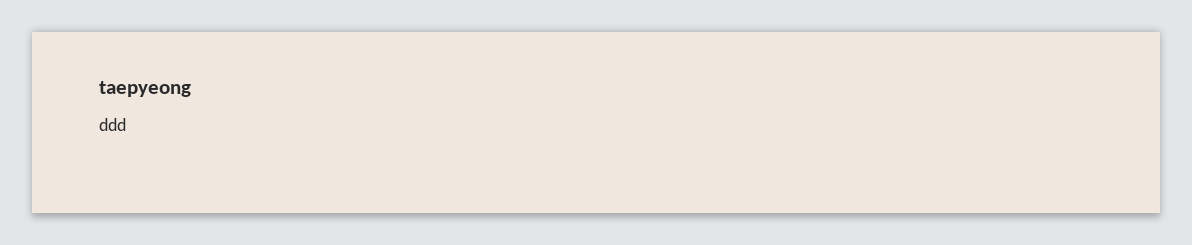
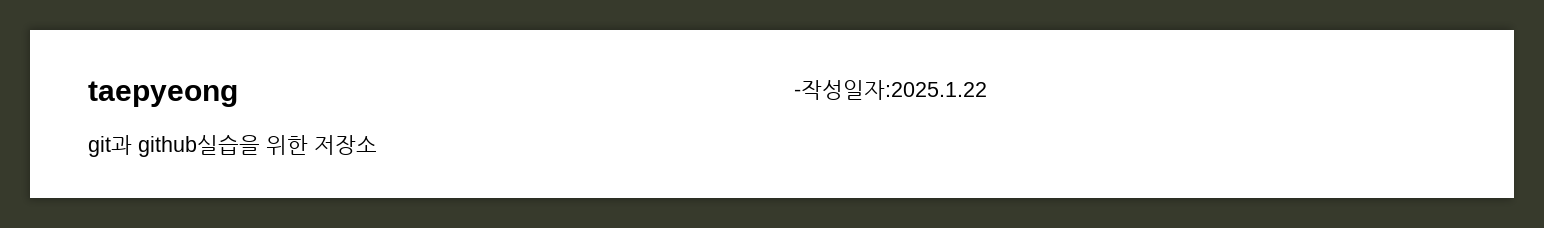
[99,118,126,131] ddd -> [88,134,377,157] [794,80,987,100] git과 github실습을 위한 저장소 // -작성일자:2025.1.22

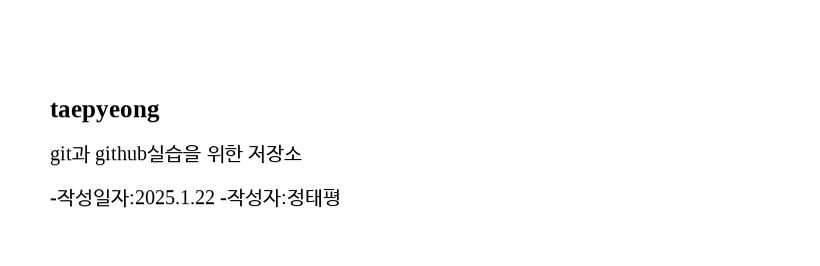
(987, 90) none -> [220,188,343,208] -작성자:정태평

